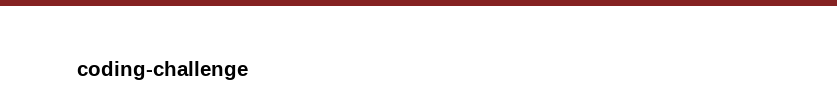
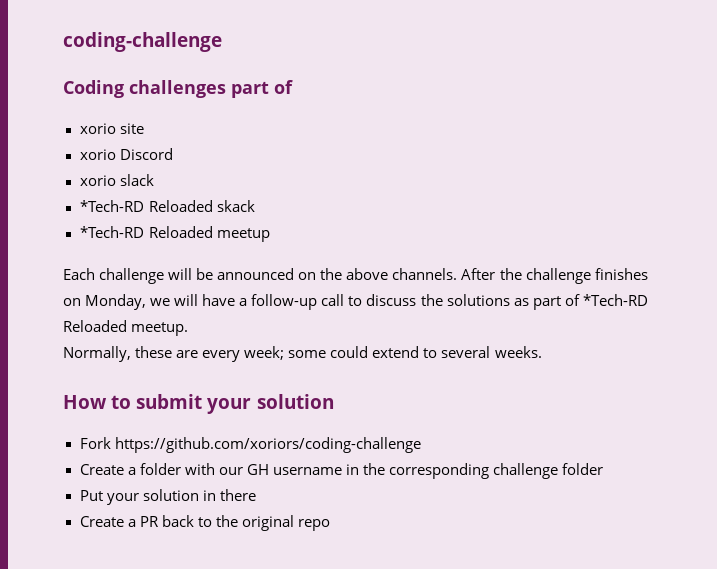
(248, 70) none -> [63,80,293,98] [79,123,144,134] [79,148,173,160] [79,174,154,186] [79,200,255,212] [79,226,270,242] [63,268,648,284] [63,294,648,310] [63,320,189,336] [63,346,542,362] [63,394,334,414] [79,437,421,453] [79,463,604,479] [79,489,256,505] [79,515,330,531] // Coding challenges part of // xorio site // xorio Discord // xorio slack // *Tech-RD Reloaded skack // *Tech-RD Reloaded meetup // Each challenge will be announced on the above channels. After the challenge finishes on Monday, we will have a follow-up call to discuss the solutions as part of *Tech-RD Reloaded meetup. // Normally, these are every week; some could extend to several weeks. // How to submit your solution // Fork https://github.com/xoriors/coding-challenge // Create a folder with our GH username in the corresponding challenge folder // Put your solution in there // Create a PR back to the original repo

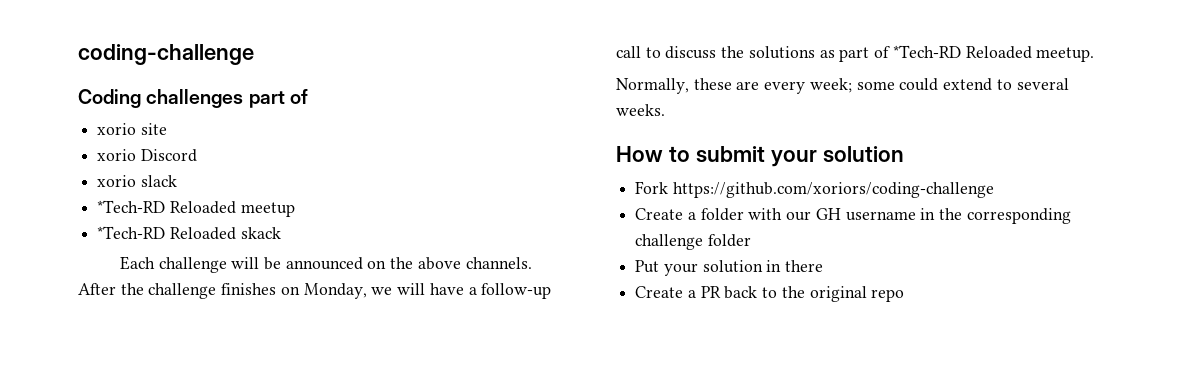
[216,200,255,212] [79,226,270,242] skack // *Tech-RD Reloaded meetup -> [240,202,295,217] [97,226,281,240] meetup // *Tech-RD Reloaded skack

